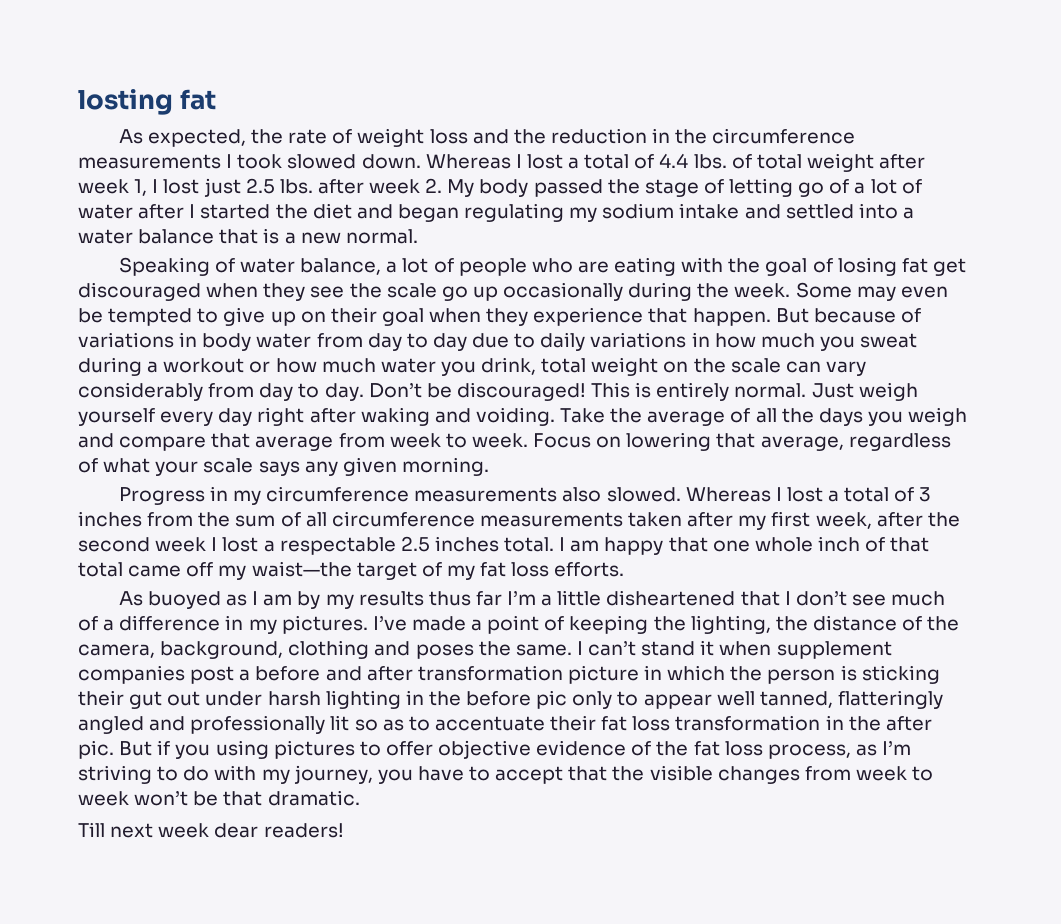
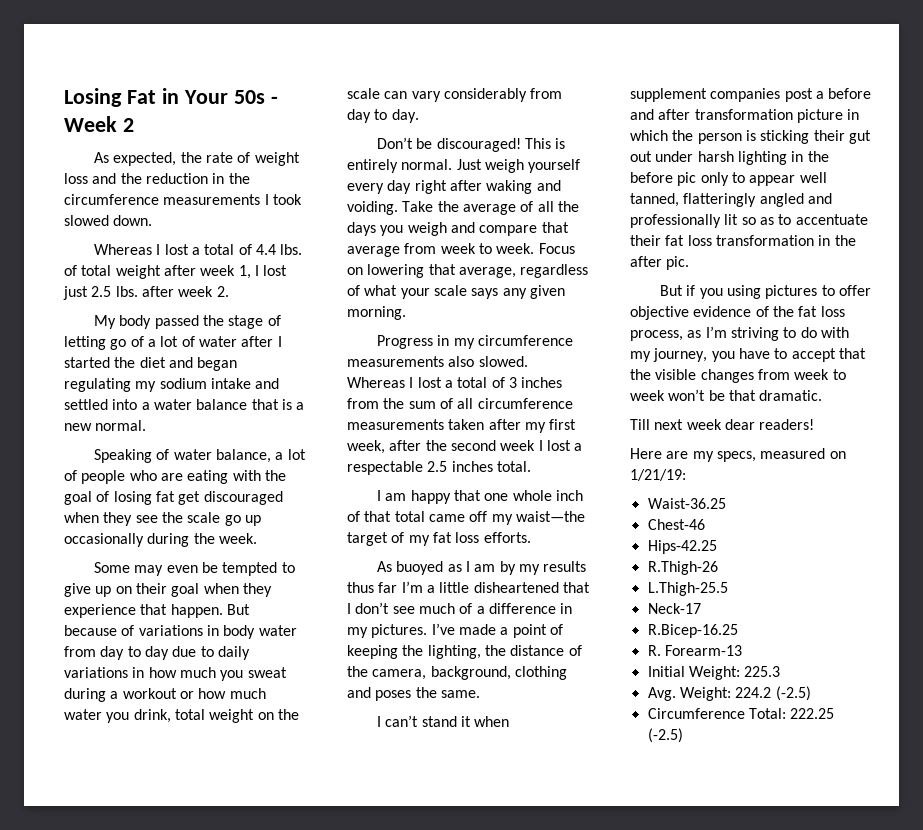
[78,89,217,115] losting fat -> [64,88,278,107] [64,116,134,132] Losing Fat in Your 50s - Week 2
(421, 161) none -> (153, 220) //
(443, 185) none -> (229, 291) //
(791, 290) none -> (257, 538) //
(364, 392) none -> (419, 116) //
(555, 544) none -> (531, 466) //
(572, 650) none -> (480, 694) //
(114, 749) none -> (690, 263) //
(344, 830) none -> [630,448,846,462] [630,469,686,481] [647,498,726,509] [647,519,705,530] [647,540,717,554] [647,561,718,575] [647,582,728,596] [647,603,701,614] [647,624,738,638] [647,645,742,656] [647,666,781,680] [647,686,811,701] [647,708,835,719] [647,728,683,743] // Here are my specs, measured on 1/21/19: // Waist-36.25 // Chest-46 // Hips-42.25 // R.Thigh-26 // L.Thigh-25.5 // Neck-17 // R.Bicep-16.25 // R. Forearm-13 // Initial Weight: 225.3 // Avg. Weight: 224.2 (-2.5) // Circumference Total: 222.25 (-2.5)

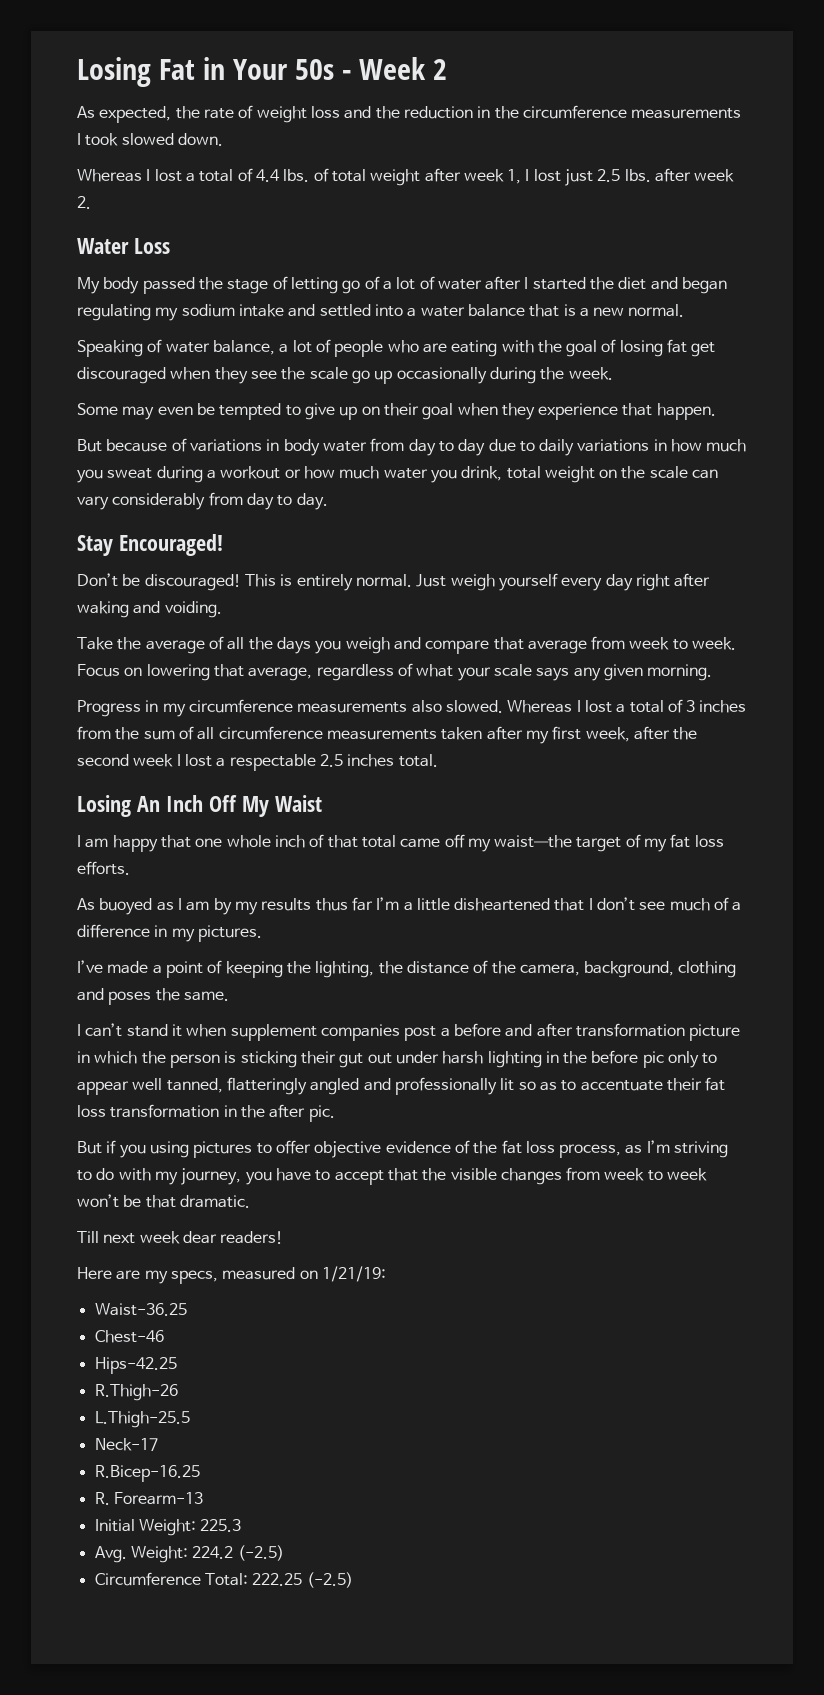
(229, 291) none -> [77,238,170,254] // Water Loss
(223, 611) none -> (716, 411) //
(419, 116) none -> [77,534,223,556] // Stay Encouraged!
(398, 208) none -> (222, 609) //
(531, 466) none -> [77,795,322,817] // Losing An Inch Off My Waist
(428, 631) none -> (262, 933) //

